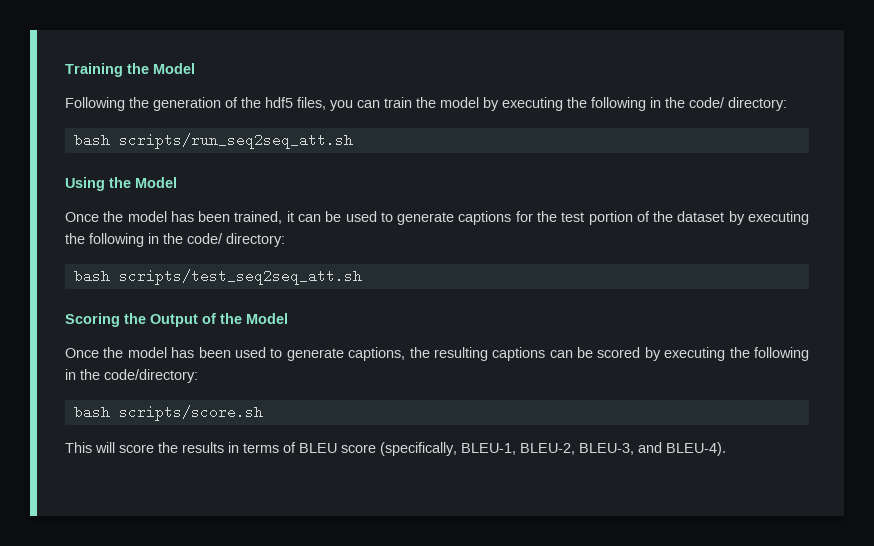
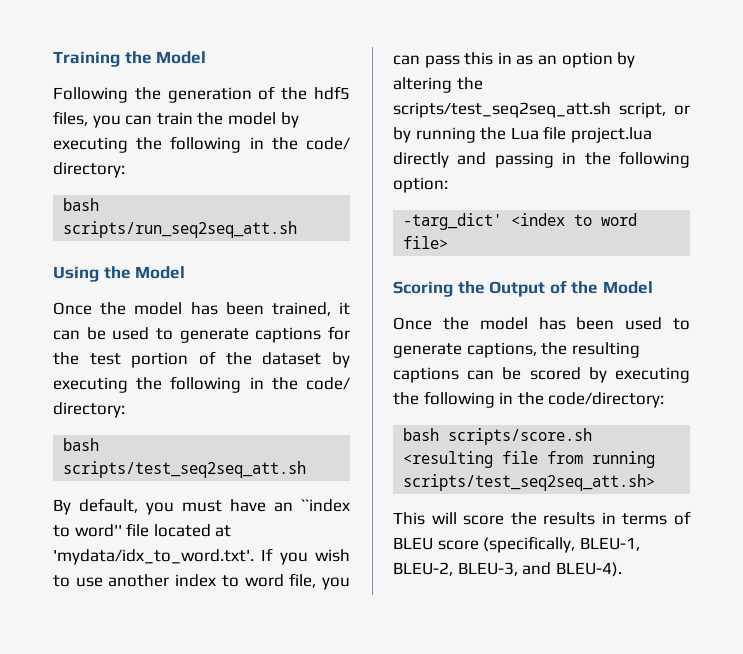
(362, 277) none -> [53,498,350,515] [53,523,232,537] [53,548,350,565] [53,573,351,590] [393,52,636,68] [393,77,483,93] [393,102,690,118] [393,126,652,143] [393,151,690,168] [393,177,448,193] [403,213,638,230] [403,236,449,249] // By default, you must have an ``index to word'' file located at 'mydata/idx_to_word.txt'. If you wish to use another index to word file, you can pass this in as an option by altering the scripts/test_seq2seq_att.sh script, or by running the Lua file project.lua directly and passing in the following option: // -targ_dict' <index to word file>
(263, 413) none -> [403,451,656,468] [403,474,656,491] <resulting file from running scripts/test_seq2seq_att.sh>

